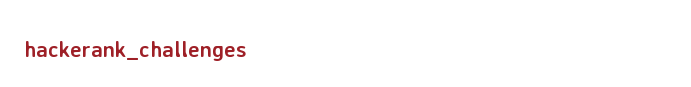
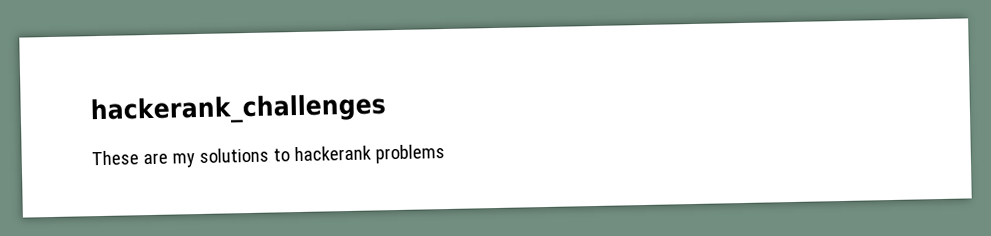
(247, 51) none -> [91,144,445,168] // These are my solutions to hackerank problems

